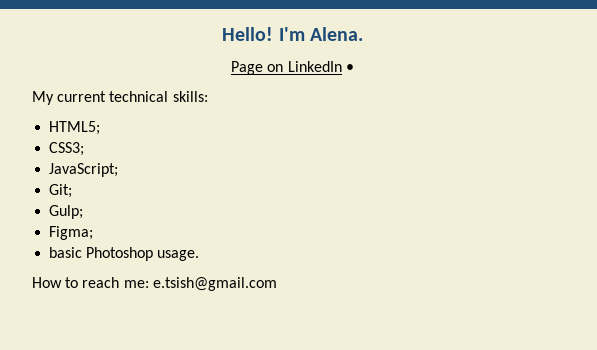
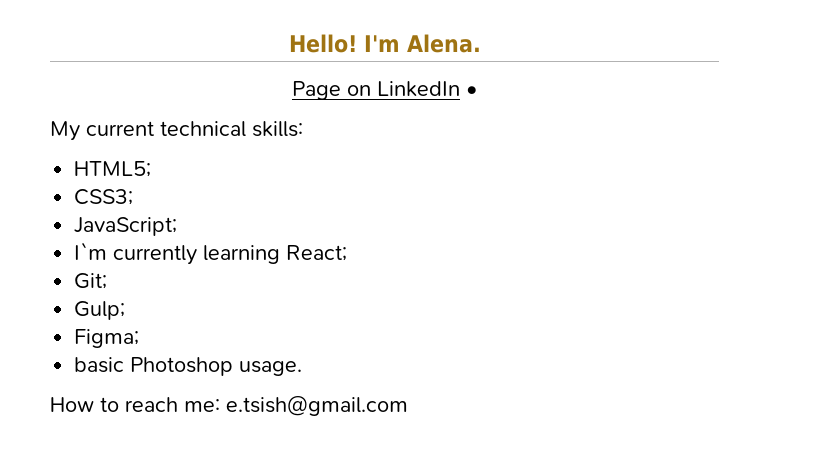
(119, 170) none -> [74,242,348,265] // I`m currently learning React;

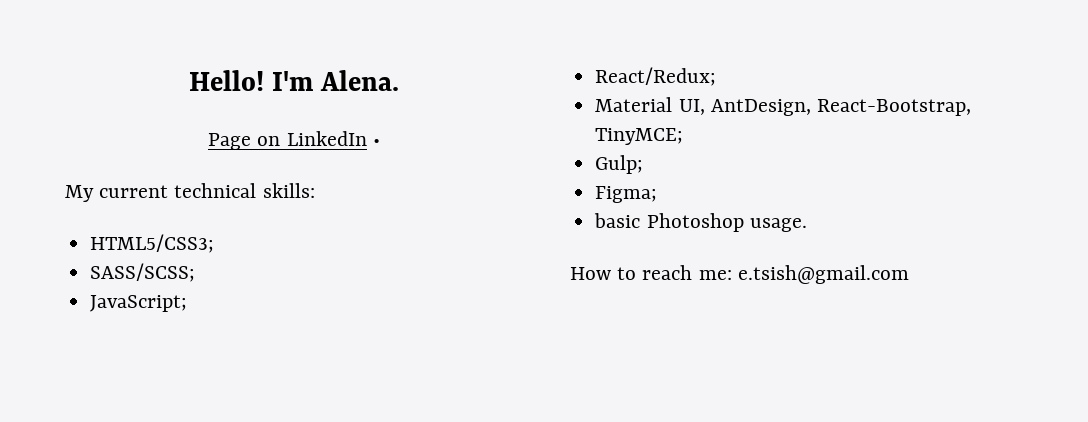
[74,161,152,177] [74,189,134,205] HTML5; // CSS3; -> [90,234,215,253] [90,263,196,282] HTML5/CSS3; // SASS/SCSS;
[74,242,348,265] [74,273,108,289] I`m currently learning React; // Git; -> [595,67,717,86] [595,97,971,116] [595,128,684,145] React/Redux; // Material UI, AntDesign, React-Bootstrap, TinyMCE;

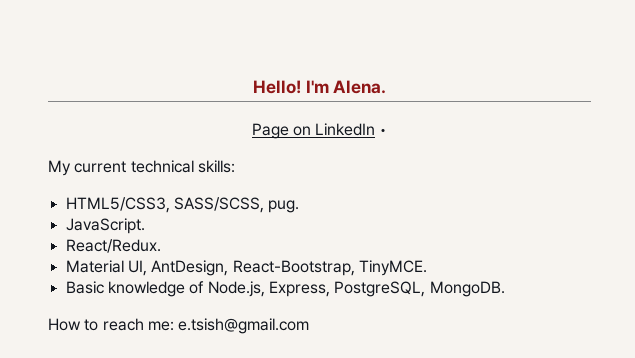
[90,234,215,253] [90,263,196,282] [90,295,188,312] [595,67,717,86] HTML5/CSS3; // SASS/SCSS; // JavaScript; // React/Redux; -> [65,197,300,213] [65,218,145,234] [65,239,161,253] HTML5/CSS3, SASS/SCSS, pug. // JavaScript. // React/Redux.
[595,128,684,145] [595,155,644,174] [595,186,658,203] [594,213,807,232] TinyMCE; // Gulp; // Figma; // basic Photoshop usage. -> [358,260,427,276] [65,281,505,297] TinyMCE. // Basic knowledge of Node.js, Express, PostgreSQL, MongoDB.

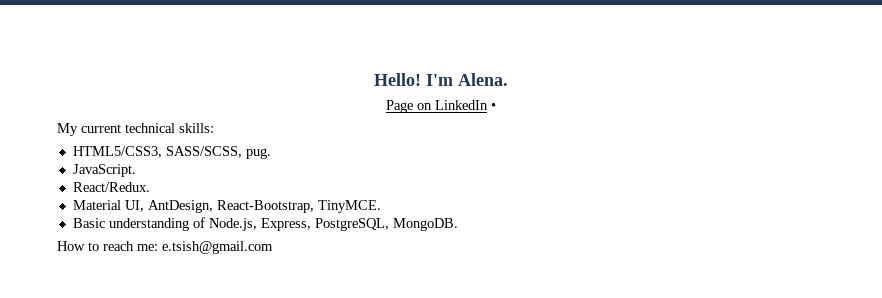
[107,281,185,297] knowledge -> [108,218,189,231] understanding

